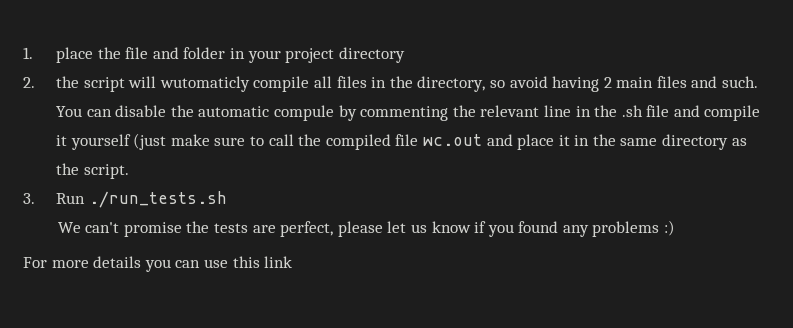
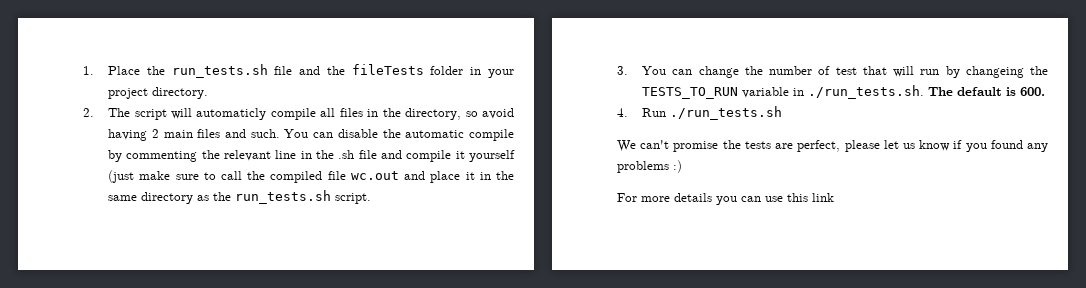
[56,47,179,63] place the file and -> [108,64,424,78] Place the run_tests.sh file and the fileTests
[338,47,405,63] directory -> [152,87,209,99] directory.
[56,76,80,88] the -> [108,108,131,117] The
[159,76,250,92] wutomaticly -> [196,108,267,120] automaticly
[273,105,334,121] compule -> [469,129,514,141] compile
(80, 169) none -> [235,190,332,204] run_tests.sh
(35, 198) none -> [642,66,1048,78] [642,85,1046,99] [617,108,628,117] You can change the number of test that will run by changeing the TESTS_TO_RUN variable in ./run_tests.sh. The default is 600. // 4.

